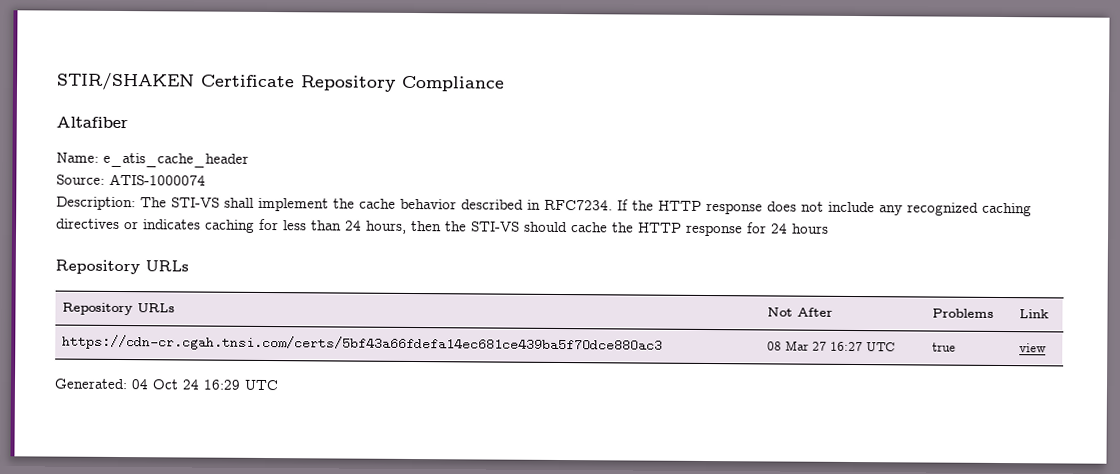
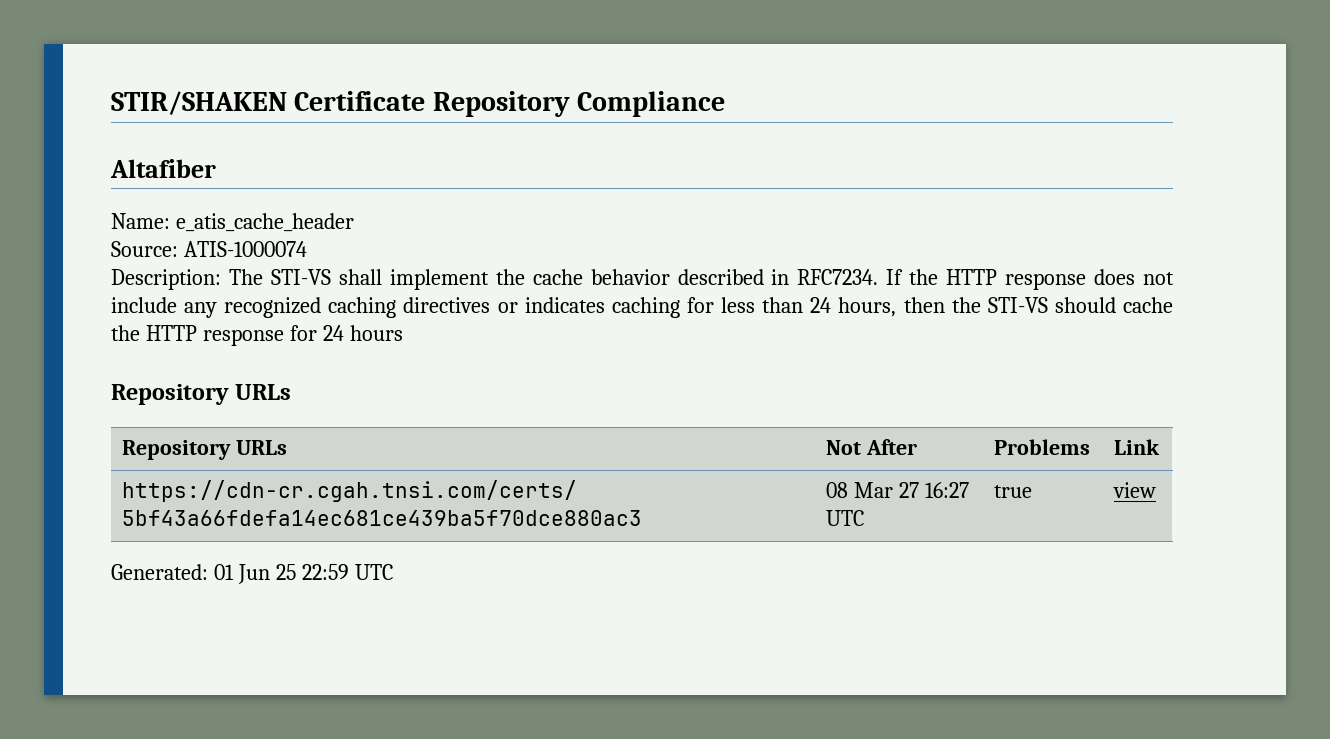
[131,379,241,390] 04 Oct 24 16:29 -> [213,564,349,584] 01 Jun 25 22:59

